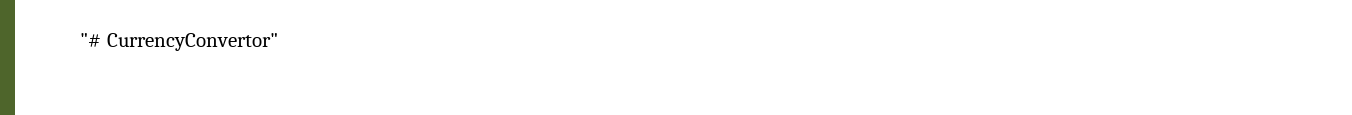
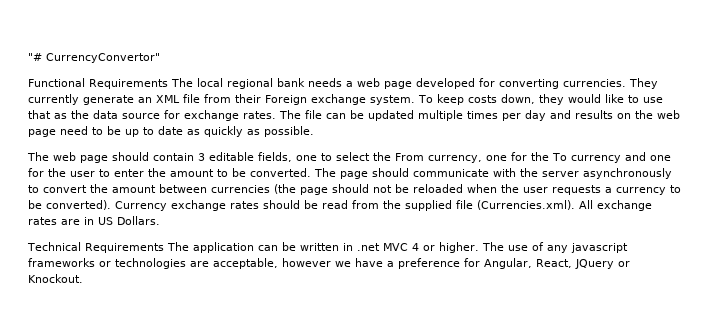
(278, 42) none -> [28,78,658,89] [28,94,663,105] [28,110,680,121] [28,126,314,137] [27,152,671,163] [28,168,672,179] [28,184,681,195] [28,200,652,211] [28,216,160,225] [27,242,628,253] [28,258,630,269] [28,274,83,283] // Functional Requirements The local regional bank needs a web page developed for converting currencies. They currently generate an XML file from their Foreign exchange system. To keep costs down, they would like to use that as the data source for exchange rates. The file can be updated multiple times per day and results on the web page need to be up to date as quickly as possible. // The web page should contain 3 editable fields, one to select the From currency, one for the To currency and one for the user to enter the amount to be converted. The page should communicate with the server asynchronously to convert the amount between currencies (the page should not be reloaded when the user requests a currency to be converted). Currency exchange rates should be read from the supplied file (Currencies.xml). All exchange rates are in US Dollars. // Technical Requirements The application can be written in .net MVC 4 or higher. The use of any javascript frameworks or technologies are acceptable, however we have a preference for Angular, React, JQuery or Knockout.

